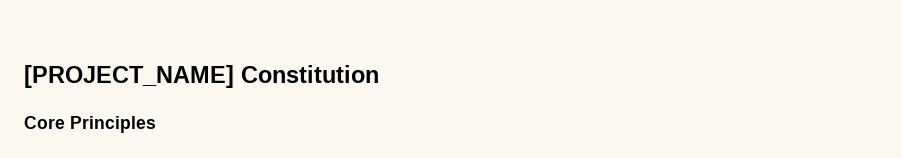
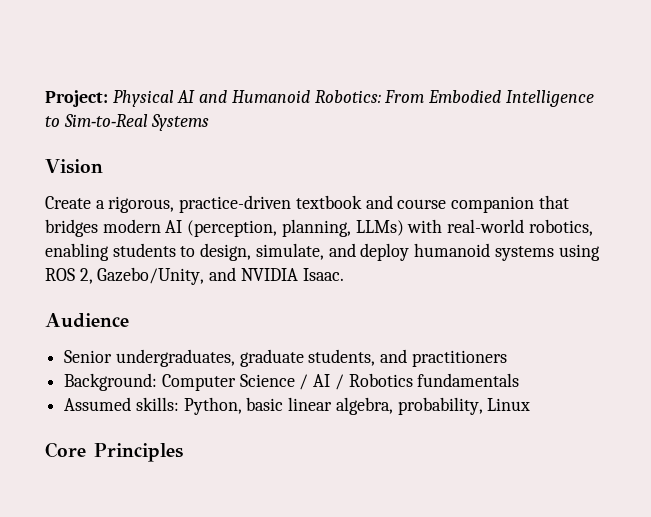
[24,65,379,88] [PROJECT_NAME] Constitution -> [45,90,594,107] [45,114,210,131] [45,159,103,174] [45,195,569,213] [45,219,593,237] [45,243,600,261] [45,267,344,285] [45,313,129,328] [64,349,507,367] [64,373,520,391] [64,397,531,415] Project: Physical AI and Humanoid Robotics: From Embodied Intelligence to Sim‑to‑Real Systems // Vision // Create a rigorous, practice-driven textbook and course companion that bridges modern AI (perception, planning, LLMs) with real-world robotics, enabling students to design, simulate, and deploy humanoid systems using ROS 2, Gazebo/Unity, and NVIDIA Isaac. // Audience // Senior undergraduates, graduate students, and practitioners // Background: Computer Science / AI / Robotics fundamentals // Assumed skills: Python, basic linear algebra, probability, Linux

